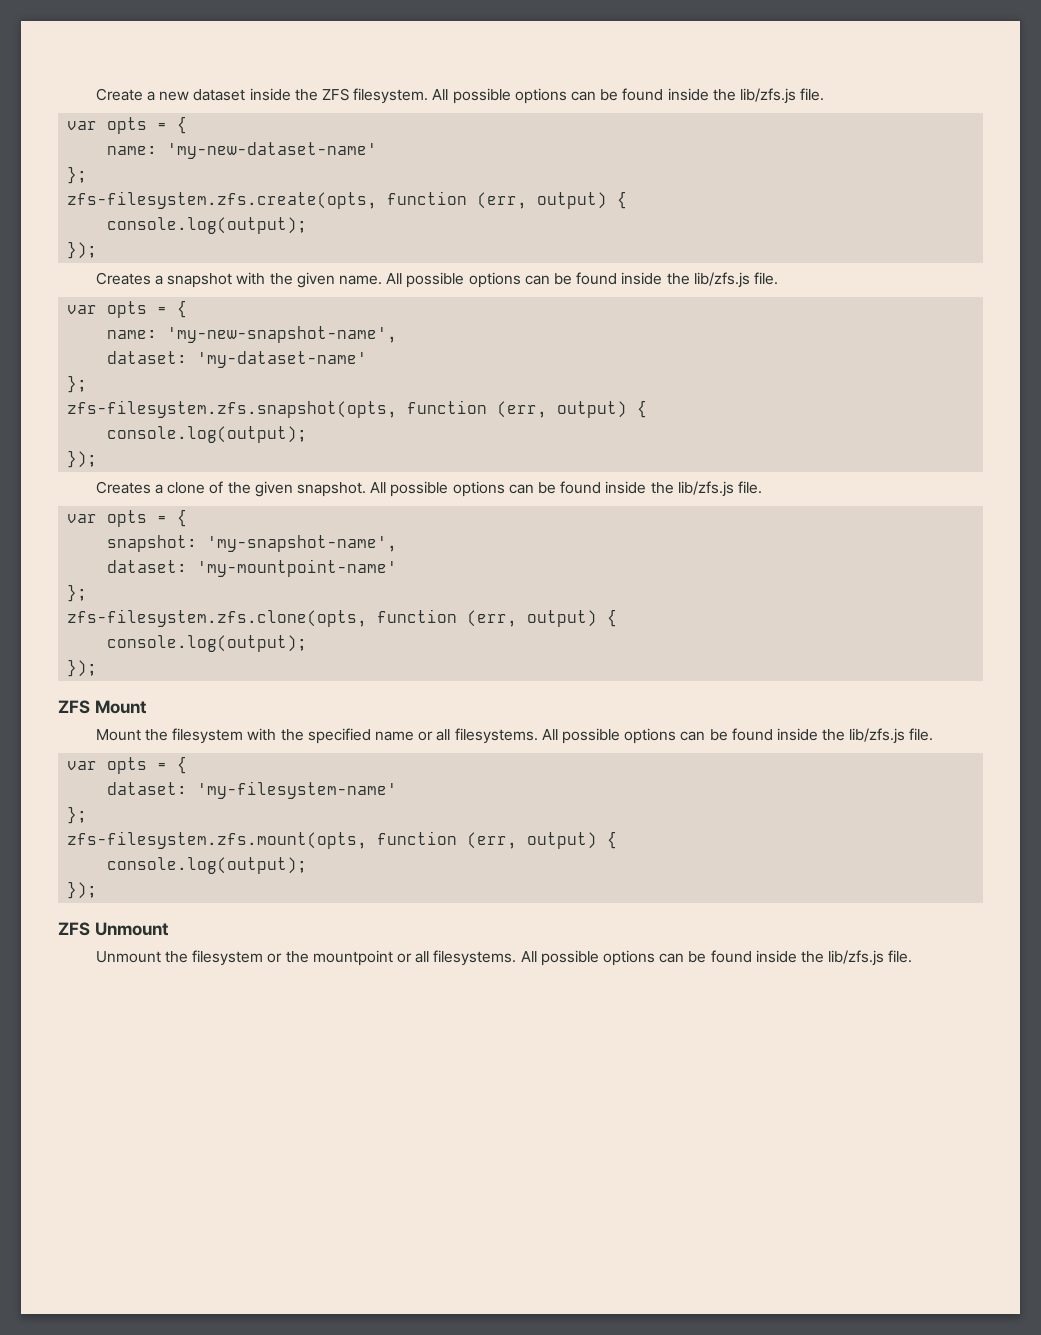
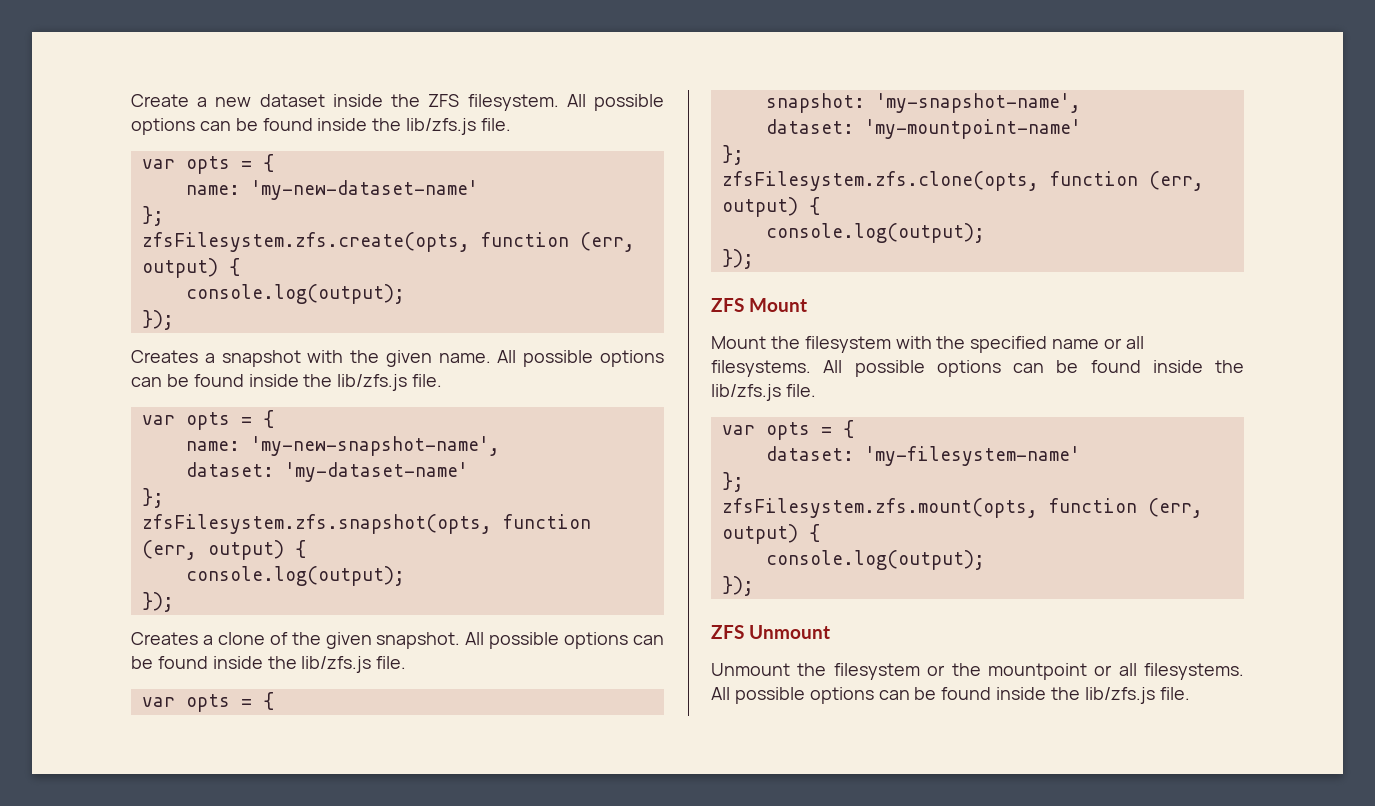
[67,191,378,209] zfs-filesystem.zfs.create(opts, -> [141,232,470,252] zfsFilesystem.zfs.create(opts,
[67,400,398,418] zfs-filesystem.zfs.snapshot(opts, -> [141,514,492,534] zfsFilesystem.zfs.snapshot(opts,
[67,609,368,627] zfs-filesystem.zfs.clone(opts, -> [721,171,1039,191] zfsFilesystem.zfs.clone(opts,
[67,831,368,849] zfs-filesystem.zfs.mount(opts, -> [721,498,1038,518] zfsFilesystem.zfs.mount(opts,

